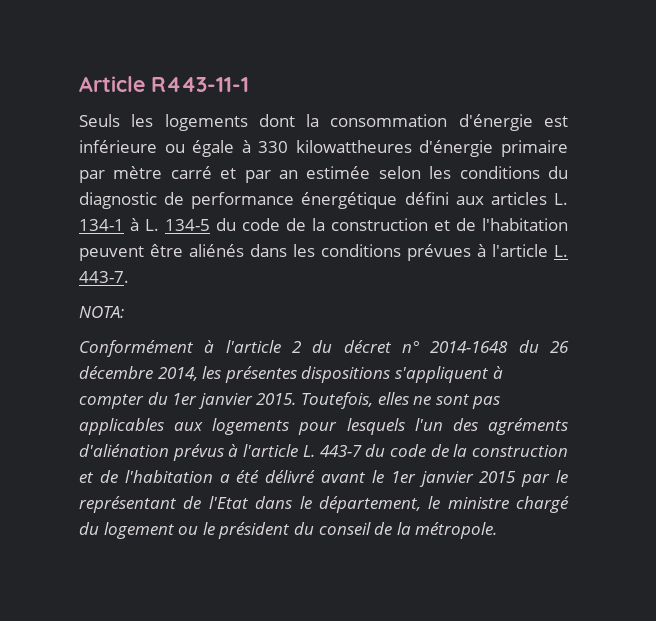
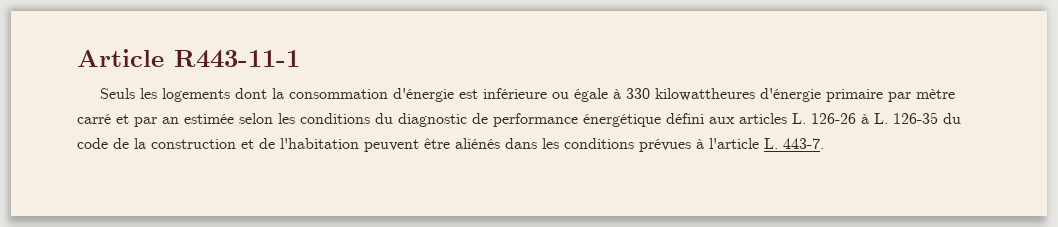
[79,219,124,231] 134-1 -> [811,113,856,124] 126-26
[165,219,210,231] 134-5 -> [893,112,938,124] 126-35
[79,306,124,318] [79,340,569,357] [79,366,503,383] [79,392,501,409] [79,418,569,435] [79,444,568,461] [79,470,568,487] [79,496,569,513] [79,522,498,539] // NOTA: // Conformément à l'article 2 du décret n° 2014-1648 du 26 décembre 2014, les présentes dispositions s'appliquent à compter du 1er janvier 2015. Toutefois, elles ne sont pas applicables aux logements pour lesquels l'un des agréments d'aliénation prévus à l'article L. 443-7 du code de la construction et de l'habitation a été délivré avant le 1er janvier 2015 par le représentant de l'Etat dans le département, le ministre chargé du logement ou le président du conseil de la métropole. -> (824, 143) none

